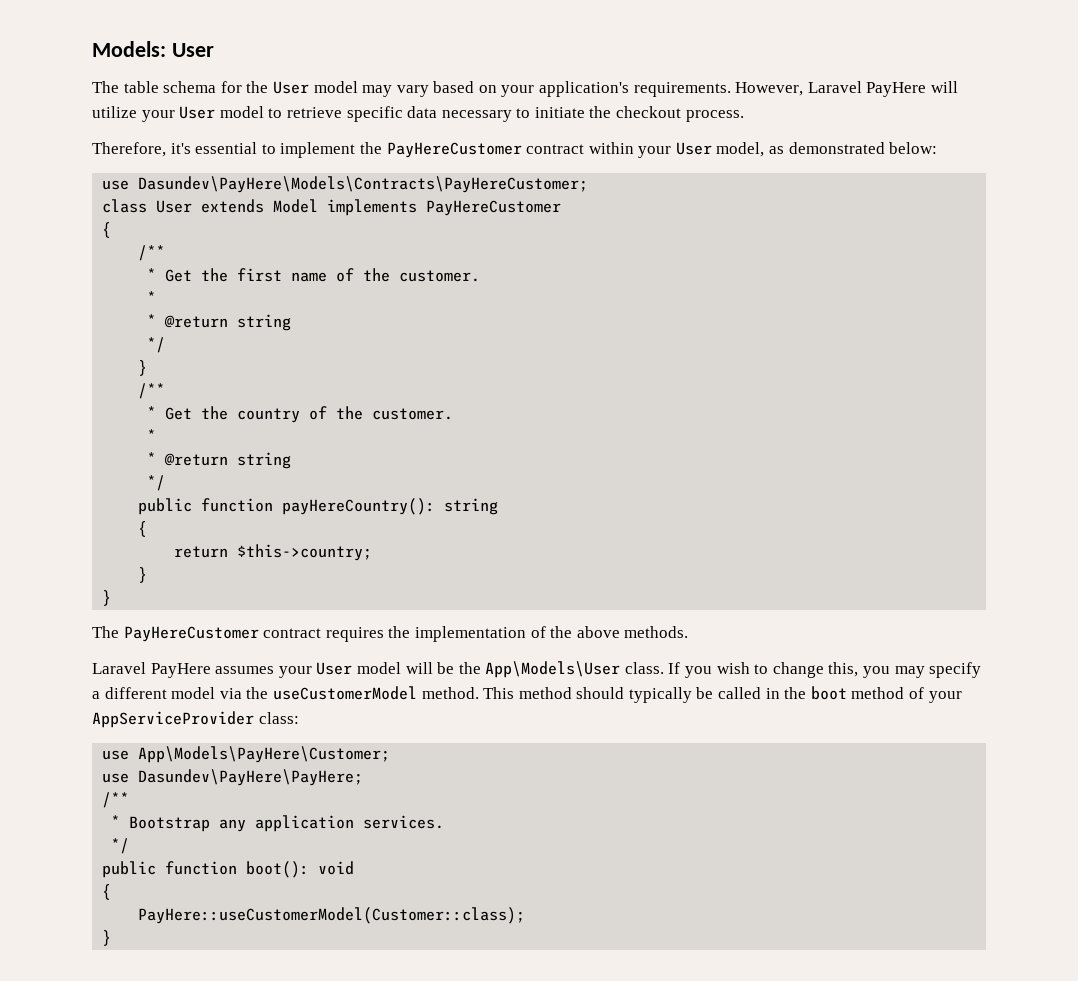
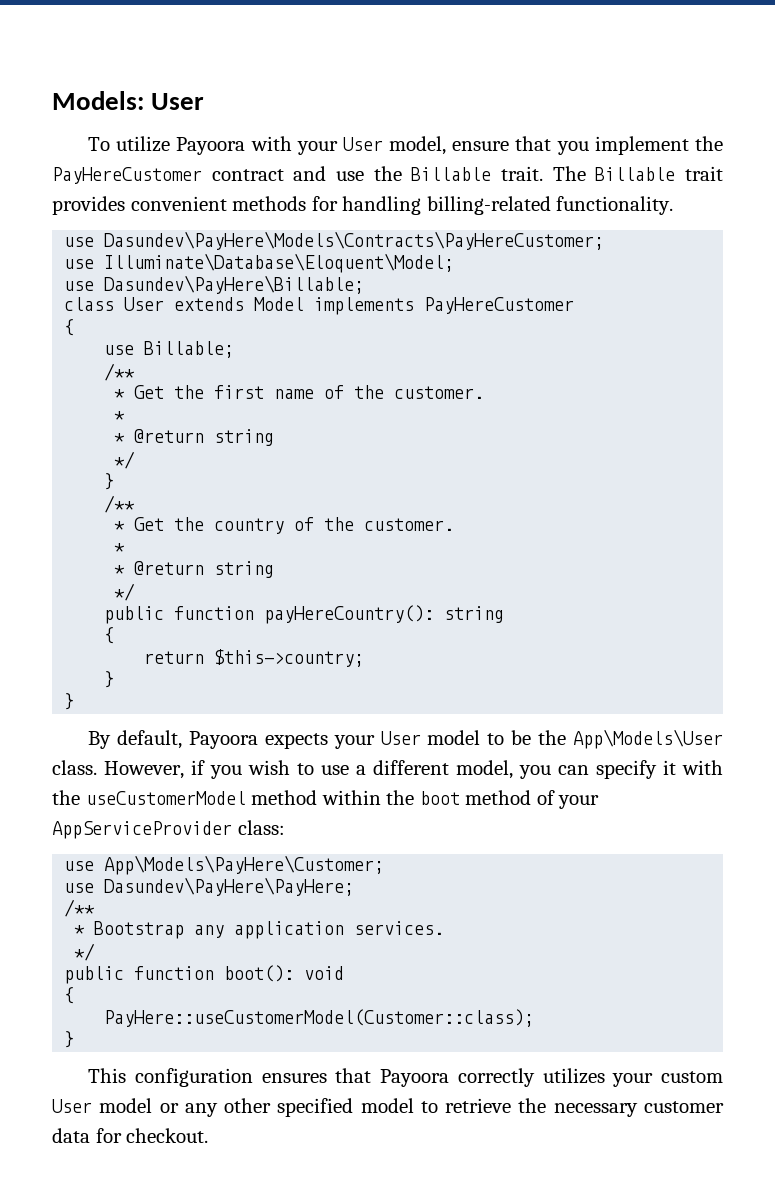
[92,81,959,97] [92,106,744,122] [92,142,938,158] [102,176,589,193] The table schema for the User model may vary based on your application's requirements. However, Laravel PayHere will utilize your User model to retrieve specific data necessary to initiate the checkout process. // Therefore, it's essential to implement the PayHereCustomer contract within your User model, as demonstrated below: // use Dasundev\PayHere\Models\Contracts\PayHereCustomer; -> [87,136,723,155] [52,166,723,184] [52,196,674,215] [64,231,605,250] [64,253,455,273] [64,275,365,294] To utilize Payoora with your User model, ensure that you implement the PayHereCustomer contract and use the Billable trait. The Billable trait provides convenient methods for handling billing-related functionality. // use Dasundev\PayHere\Models\Contracts\PayHereCustomer; // use Illuminate\Database\Eloquent\Model; // use Dasundev\PayHere\Billable;
(112, 230) none -> [104,341,235,358] // use Billable;
[92,626,689,642] [92,662,433,678] The PayHereCustomer contract requires the implementation of the above methods. // Laravel PayHere assumes your User model will -> [87,730,505,749] By default, Payoora expects your User model to
[668,662,681,674] If -> [104,760,205,779] However, if
[772,662,982,678] [92,686,780,703] change this, you may specify a different model via the useCustomerModel method. This method should typically be called in -> [321,760,723,779] [52,790,381,805] use a different model, you can specify it with the useCustomerModel method within
(112, 938) none -> [87,1068,723,1087] [52,1098,724,1117] [52,1128,209,1143] // This configuration ensures that Payoora correctly utilizes your custom User model or any other specified model to retrieve the necessary customer data for checkout.

